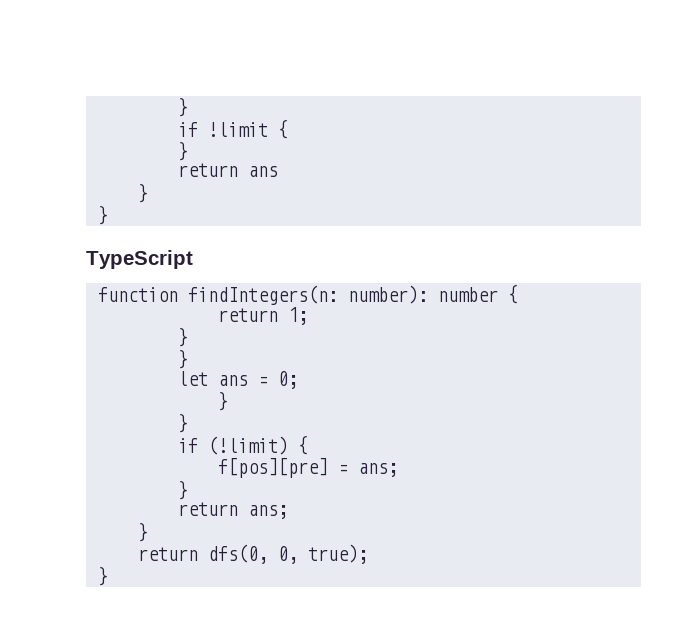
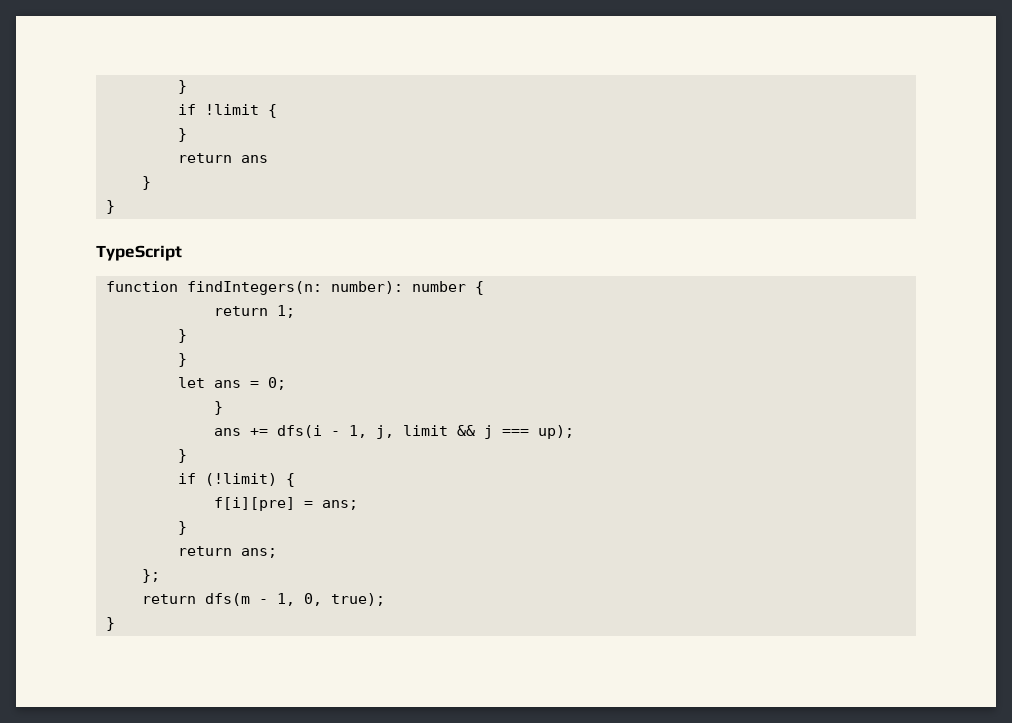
(229, 401) none -> [214,425,575,439] // ans += dfs(i - 1, j, limit && j === up);
[218,457,329,478] f[pos][pre] -> [214,497,296,511] f[i][pre]
[138,522,149,542] [138,544,269,564] } // return dfs(0, -> [142,569,161,583] [142,593,296,606] }; // return dfs(m - 1,

